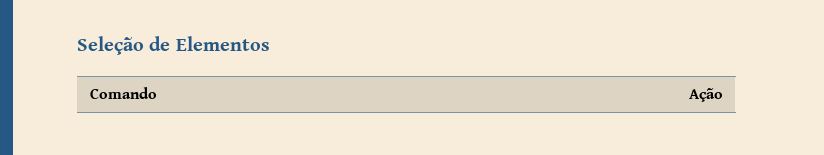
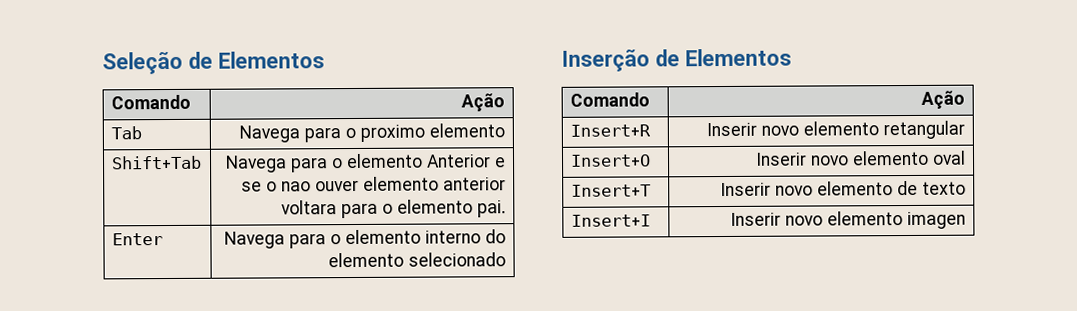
(723, 95) none -> [110,126,142,140] [239,123,506,143] [110,155,202,170] [225,153,507,173] [241,176,507,192] [281,199,507,219] [111,233,163,246] [224,229,507,249] [328,252,507,268] [561,48,792,72] [569,92,650,107] [921,90,966,109] [569,124,651,137] [706,120,966,140] [569,154,651,167] [755,150,967,166] [570,184,651,197] [720,180,967,197] [570,214,651,227] [730,211,967,230] // Tab | Navega para o proximo elemento // Shift+Tab | Navega para o elemento Anterior e se o nao ouver elemento anterior voltara para o elemento pai. // Enter | Navega para o elemento interno do elemento selecionado // Inserção de Elementos // Comando | Ação // Insert+R | Inserir novo elemento retangular // Insert+O | Inserir novo elemento oval // Insert+T | Inserir novo elemento de texto // Insert+I | Inserir novo elemento imagen

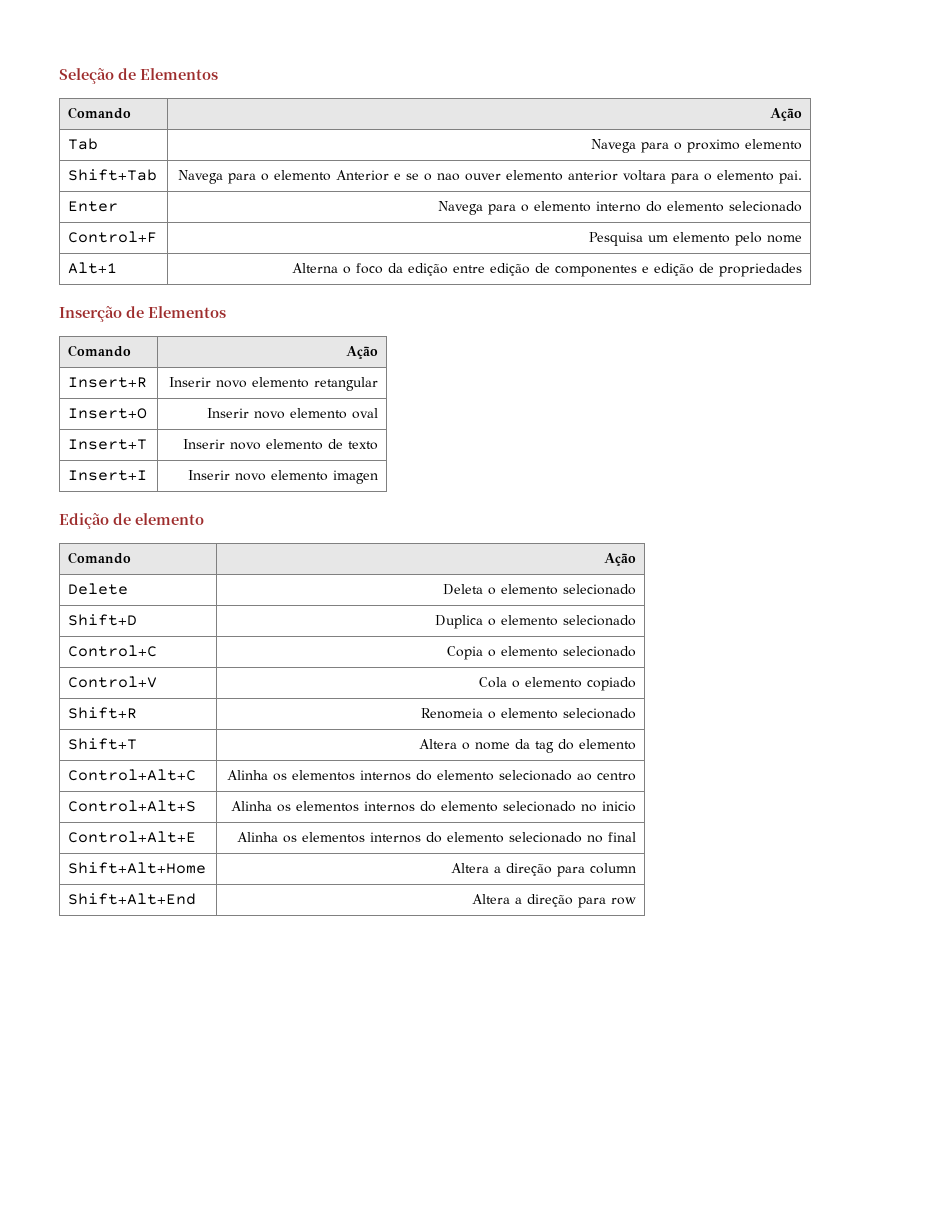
(507, 259) none -> [68,231,158,243] [588,232,802,246] [68,262,118,274] [291,263,802,277] // Control+F | Pesquisa um elemento pelo nome // Alt+1 | Alterna o foco da edição entre edição de componentes e edição de propriedades
(967, 220) none -> [59,513,204,529] [68,552,132,564] [603,553,636,566] [68,583,129,595] [442,584,636,595] [68,614,138,626] [434,615,636,629] [68,645,158,657] [446,646,636,660] [68,676,158,688] [478,677,636,691] [68,707,138,719] [420,708,636,719] [68,738,138,750] [418,739,636,753] [68,769,197,781] [226,770,636,781] [68,800,197,812] [230,801,636,812] [68,831,197,843] [236,832,636,843] [68,862,207,874] [450,863,636,877] [68,893,197,905] [471,894,636,908] // Edição de elemento // Comando | Ação // Delete | Deleta o elemento selecionado // Shift+D | Duplica o elemento selecionado // Control+C | Copia o elemento selecionado // Control+V | Cola o elemento copiado // Shift+R | Renomeia o elemento selecionado // Shift+T | Altera o nome da tag do elemento // Control+Alt+C | Alinha os elementos internos do elemento selecionado ao centro // Control+Alt+S | Alinha os elementos internos do elemento selecionado no inicio // Control+Alt+E | Alinha os elementos internos do elemento selecionado no final // Shift+Alt+Home | Altera a direção para column // Shift+Alt+End | Altera a direção para row

